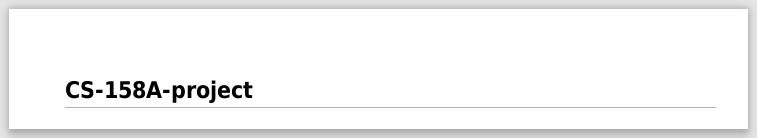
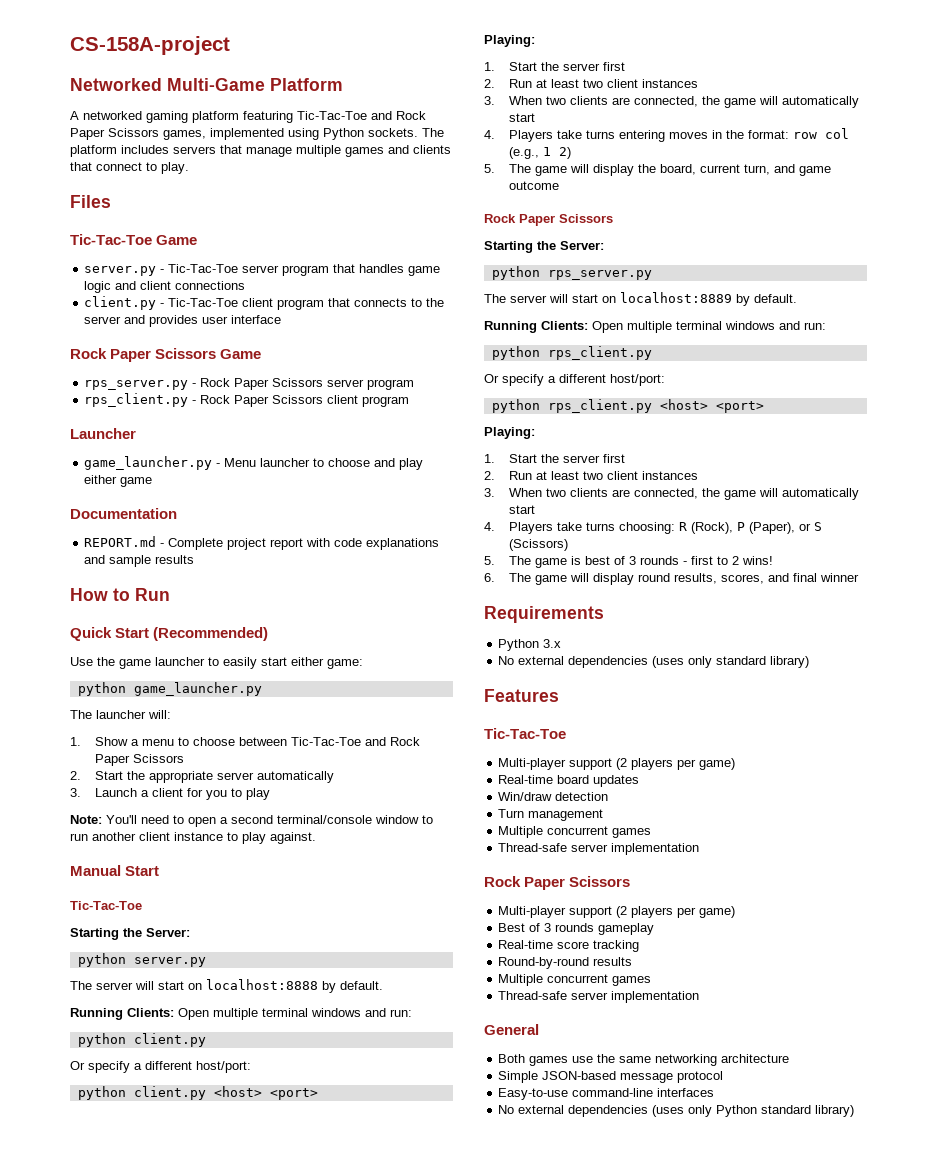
(253, 91) none -> [70,78,343,91] [70,111,426,123] [70,128,444,140] [70,145,451,157] [70,162,189,174] [70,195,111,208] [70,234,198,245] [84,264,441,276] [84,281,246,293] [84,296,445,310] [84,315,282,327] [70,348,262,362] [84,378,415,390] [84,393,410,407] [70,428,136,439] [84,456,424,470] [84,475,153,487] [70,508,177,519] [84,536,440,550] [84,555,195,567] [70,588,170,601] [70,627,269,641] [70,657,363,669] [77,682,262,696] [70,710,171,719] [70,737,421,746] [95,754,185,766] [70,771,335,783] [70,788,271,800] [70,815,433,827] [70,832,316,844] [70,865,160,876] [70,901,142,910] [70,928,190,940] [77,953,206,967] [70,979,383,993] [70,1008,412,1020] [77,1033,206,1047] [70,1061,251,1073] [77,1086,318,1100] [484,35,535,47] [484,62,626,71] [484,79,699,88] [484,96,860,108] [509,113,536,122] [484,128,850,142] [509,147,572,159] [484,164,832,176] [509,181,560,190] [484,214,613,226] [484,241,604,253] [491,266,652,280] [484,292,797,306] [484,321,826,333] [491,346,652,360] [484,374,665,386] [491,399,764,413] [484,427,535,439] [484,454,626,463] [484,471,699,480] [484,488,860,500] [509,505,536,514] [484,522,823,534] [509,539,569,551] [484,556,774,568] [484,573,860,585] [484,606,604,623] [498,639,562,651] [498,656,810,668] [484,689,559,702] [484,728,566,739] [498,758,736,770] [498,775,640,787] [498,792,609,801] [498,809,604,821] [498,826,652,838] [498,843,700,855] [484,876,631,890] [498,906,736,918] [498,923,655,935] [498,940,640,952] [498,957,633,969] [498,974,652,986] [498,991,700,1003] [484,1024,539,1035] [498,1054,790,1066] [498,1071,724,1083] [498,1088,715,1100] [498,1105,855,1117] // Networked Multi-Game Platform // A networked gaming platform featuring Tic-Tac-Toe and Rock Paper Scissors games, implemented using Python sockets. The platform includes servers that manage multiple games and clients that connect to play. // Files // Tic-Tac-Toe Game // server.py - Tic-Tac-Toe server program that handles game logic and client connections // client.py - Tic-Tac-Toe client program that connects to the server and provides user interface // Rock Paper Scissors Game // rps_server.py - Rock Paper Scissors server program // rps_client.py - Rock Paper Scissors client program // Launcher // game_launcher.py - Menu launcher to choose and play either game // Documentation // REPORT.md - Complete project report with code explanations and sample results // How to Run // Quick Start (Recommended) // Use the game launcher to easily start either game: // python game_launcher.py // The launcher will: // 1. Show a menu to choose between Tic-Tac-Toe and Rock Paper Scissors // 2. Start the appropriate server automatically // 3. Launch a client for you to play // Note: You'll need to open a second terminal/console window to run another client instance to play against. // Manual Start // Tic-Tac-Toe // Starting the Server: // python server.py // The server will start on localhost:8888 by default. // Running Clients: Open multiple terminal windows and run: // python client.py // Or specify a different host/port: // python client.py <host> <port> // Playing: // 1. Start the server first // 2. Run at least two client instances // 3. When two clients are connected, the game will automatically start // 4. Players take turns entering moves in the format: row col (e.g., 1 2) // 5. The game will display the board, current turn, and game outcome // Rock Paper Scissors // Starting the Server: // python rps_server.py // The server will start on localhost:8889 by default. // Running Clients: Open multiple terminal windows and run: // python rps_client.py // Or specify a different host/port: // python rps_client.py <host> <port> // Playing: // 1. Start the server first // 2. Run at least two client instances // 3. When two clients are connected, the game will automatically start // 4. Players take turns choosing: R (Rock), P (Paper), or S (Scissors) // 5. The game is best of 3 rounds - first to 2 wins! // 6. The game will display round results, scores, and final winner // Requirements // Python 3.x // No external dependencies (uses only standard library) // Features // Tic-Tac-Toe // Multi-player support (2 players per game) // Real-time board updates // Win/draw detection // Turn management // Multiple concurrent games // Thread-safe server implementation // Rock Paper Scissors // Multi-player support (2 players per game) // Best of 3 rounds gameplay // Real-time score tracking // Round-by-round results // Multiple concurrent games // Thread-safe server implementation // General // Both games use the same networking architecture // Simple JSON-based message protocol // Easy-to-use command-line interfaces // No external dependencies (uses only Python standard library)

